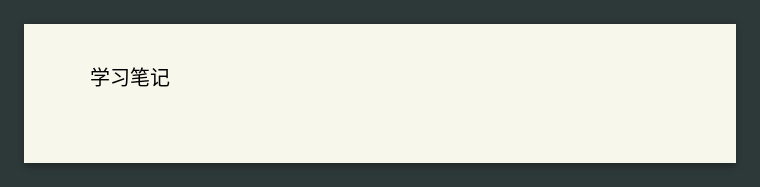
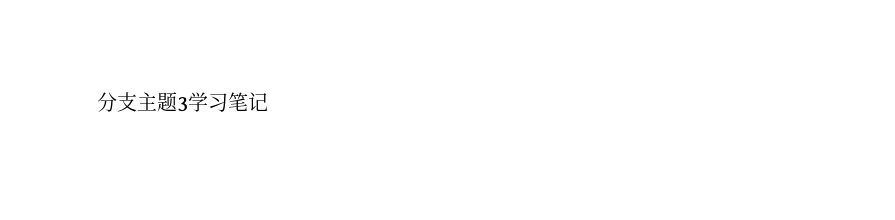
(90, 77) none -> [97,92,188,112] 分支主题3

